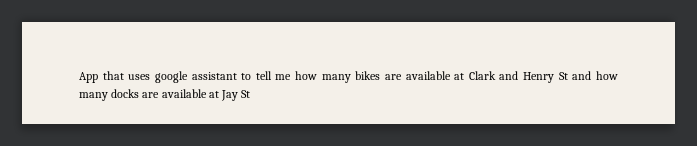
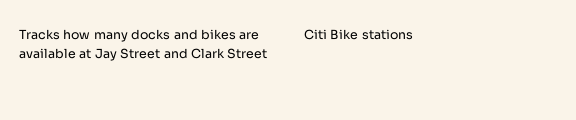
[79,71,619,83] [79,89,251,101] App that uses google assistant to tell me how many bikes are available at Clark and Henry St and how many docks are available at Jay St -> [19,29,260,42] [19,48,268,61] [304,29,413,40] Tracks how many docks and bikes are available at Jay Street and Clark Street Citi Bike stations

